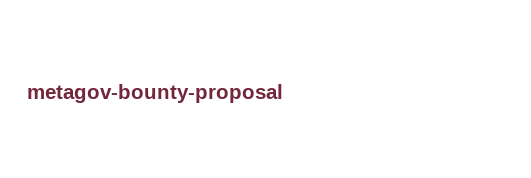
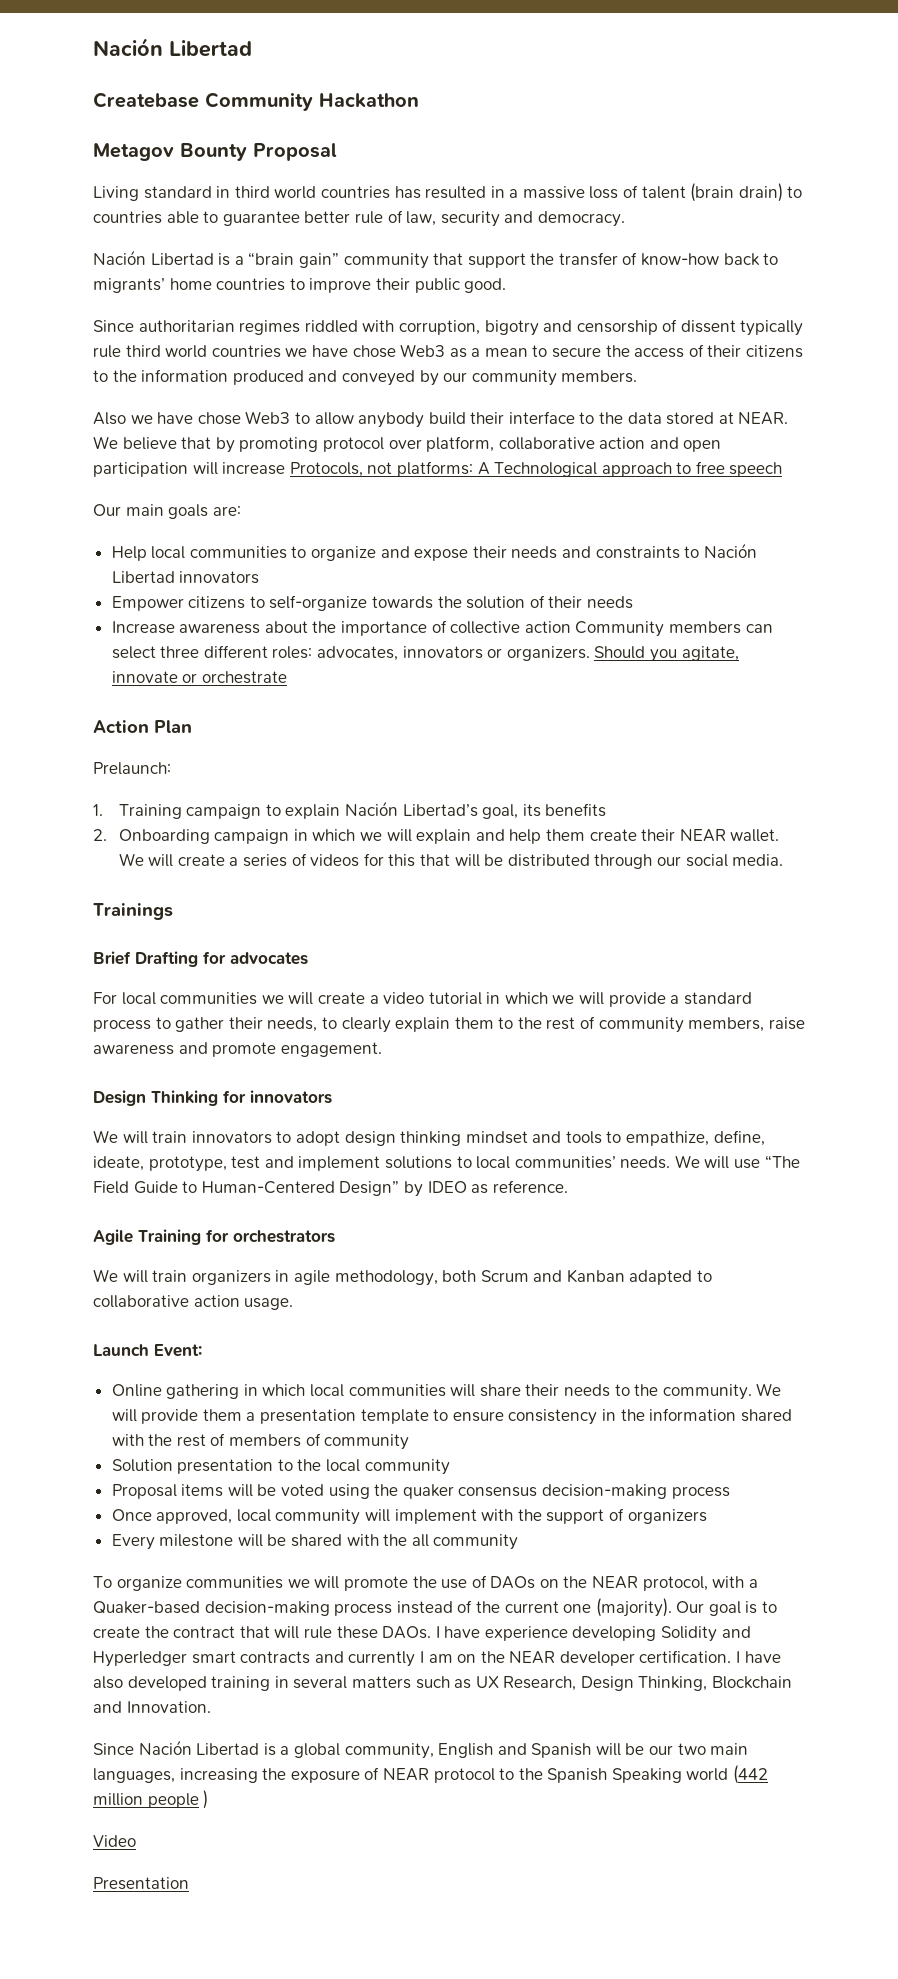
[27,84,283,103] metagov-bounty-proposal -> [93,38,252,57] [93,92,419,111] [93,143,337,161] [93,183,803,202] [93,210,625,227] [93,250,779,269] [93,278,507,293] [93,319,804,336] [93,344,804,358] [93,369,638,386] [93,411,789,428] [93,436,722,453] [93,461,783,477] [93,504,241,519] [111,543,757,561] [111,571,260,584] [111,595,634,611] [111,620,773,637] [111,645,739,662] [111,671,287,684] [93,720,192,733] [93,762,171,775] [93,801,607,819] [93,829,780,844] [118,853,784,869] [93,903,173,920] [93,951,308,967] [93,992,752,1007] [93,1016,805,1033] [93,1042,382,1057] [93,1090,332,1106] [93,1130,765,1146] [93,1155,800,1172] [93,1180,568,1197] [93,1229,335,1245] [93,1269,713,1286] [93,1295,294,1310] [93,1344,202,1357] [111,1383,782,1400] [111,1408,792,1425] [111,1433,410,1450] [111,1459,450,1475] [111,1484,730,1499] [111,1508,707,1525] [111,1534,519,1550] [93,1575,758,1591] [93,1598,778,1617] [93,1626,751,1642] [93,1650,781,1667] [93,1676,793,1691] [93,1701,211,1713] [93,1740,749,1759] [93,1765,769,1784] [93,1790,209,1809] [93,1835,136,1847] [93,1877,189,1890] Nación Libertad // Createbase Community Hackathon // Metagov Bounty Proposal // Living standard in third world countries has resulted in a massive loss of talent (brain drain) to countries able to guarantee better rule of law, security and democracy. // Nación Libertad is a “brain gain” community that support the transfer of know-how back to migrants’ home countries to improve their public good. // Since authoritarian regimes riddled with corruption, bigotry and censorship of dissent typically rule third world countries we have chose Web3 as a mean to secure the access of their citizens to the information produced and conveyed by our community members. // Also we have chose Web3 to allow anybody build their interface to the data stored at NEAR. We believe that by promoting protocol over platform, collaborative action and open participation will increase Protocols, not platforms: A Technological approach to free speech // Our main goals are: // Help local communities to organize and expose their needs and constraints to Nación Libertad innovators // Empower citizens to self-organize towards the solution of their needs // Increase awareness about the importance of collective action Community members can select three different roles: advocates, innovators or organizers. Should you agitate, innovate or orchestrate // Action Plan // Prelaunch: // 1. Training campaign to explain Nación Libertad’s goal, its benefits // 2. Onboarding campaign in which we will explain and help them create their NEAR wallet. We will create a series of videos for this that will be distributed through our social media. // Trainings // Brief Drafting for advocates // For local communities we will create a video tutorial in which we will provide a standard process to gather their needs, to clearly explain them to the rest of community members, raise awareness and promote engagement. // Design Thinking for innovators // We will train innovators to adopt design thinking mindset and tools to empathize, define, ideate, prototype, test and implement solutions to local communities’ needs. We will use “The Field Guide to Human-Centered Design” by IDEO as reference. // Agile Training for orchestrators // We will train organizers in agile methodology, both Scrum and Kanban adapted to collaborative action usage. // Launch Event: // Online gathering in which local communities will share their needs to the community. We will provide them a presentation template to ensure consistency in the information shared with the rest of members of community // Solution presentation to the local community // Proposal items will be voted using the quaker consensus decision-making process // Once approved, local community will implement with the support of organizers // Every milestone will be shared with the all community // To organize communities we will promote the use of DAOs on the NEAR protocol, with a Quaker-based decision-making process instead of the current one (majority). Our goal is to create the contract that will rule these DAOs. I have experience developing Solidity and Hyperledger smart contracts and currently I am on the NEAR developer certification. I have also developed training in several matters such as UX Research, Design Thinking, Blockchain and Innovation. // Since Nación Libertad is a global community, English and Spanish will be our two main languages, increasing the exposure of NEAR protocol to the Spanish Speaking world (442 million people ) // Video // Presentation

